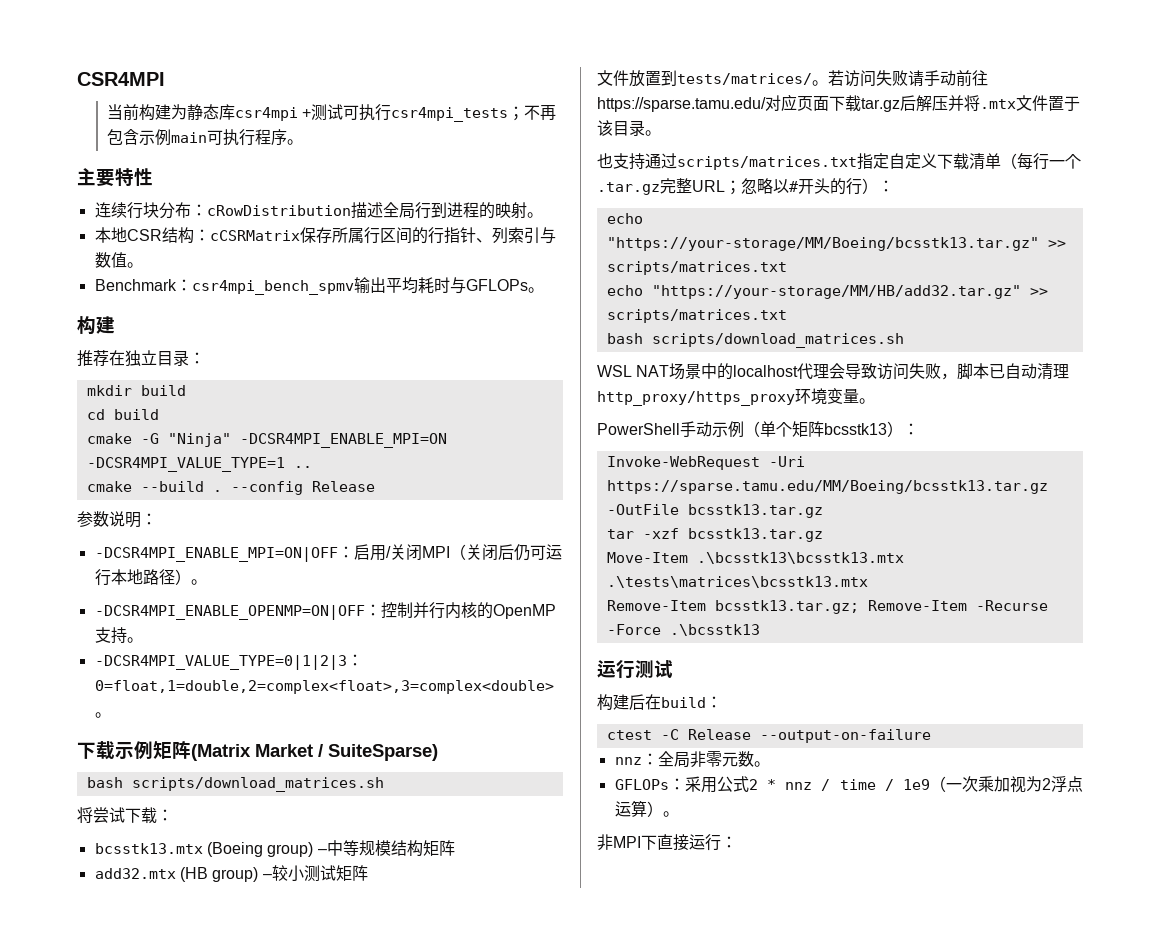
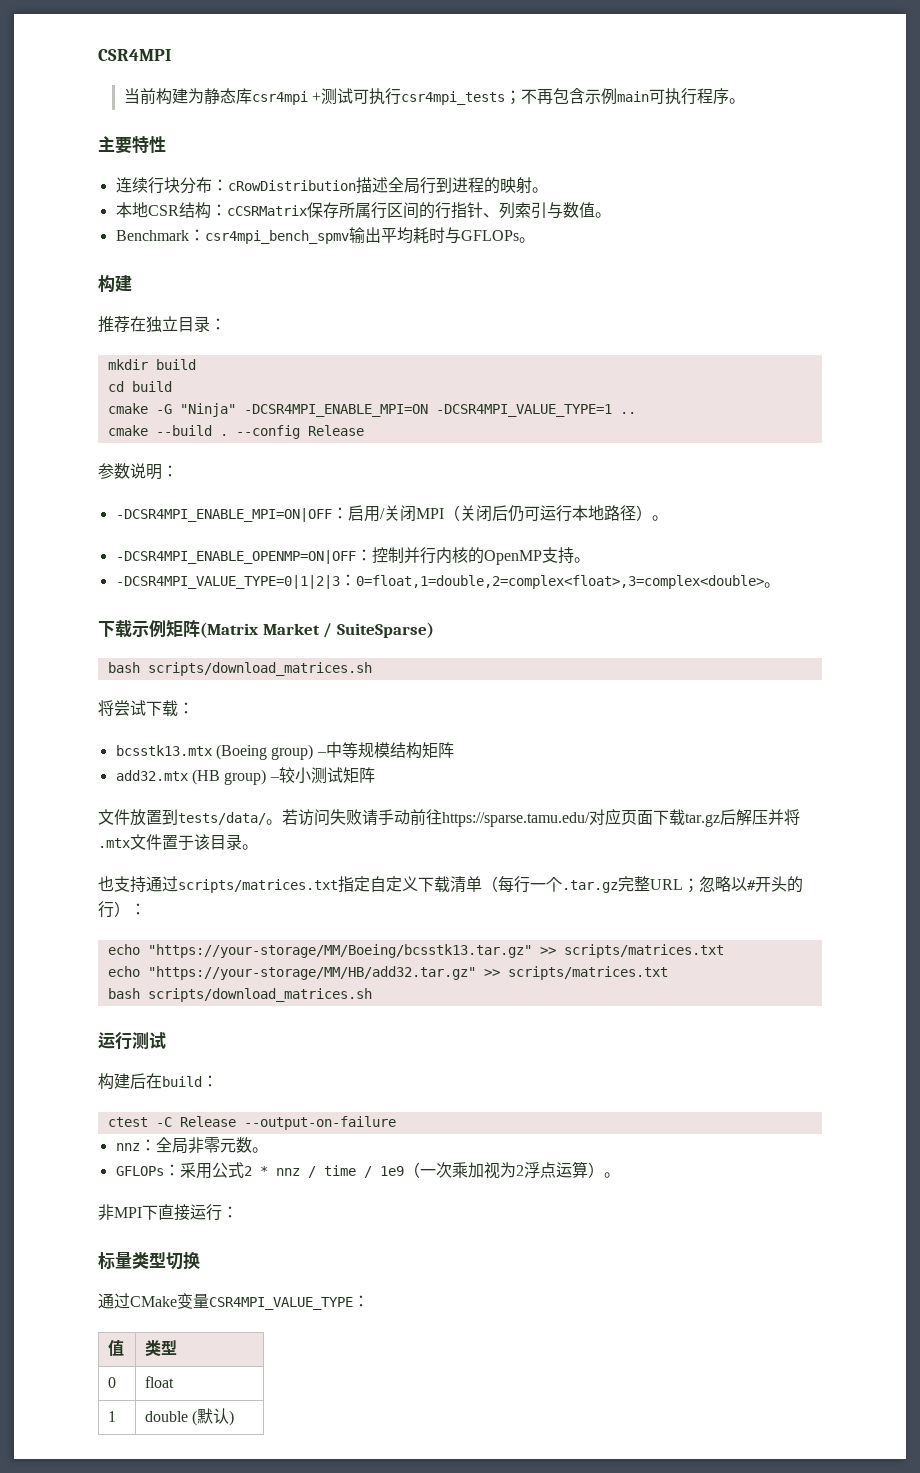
[677,73,812,85] tests/matrices/ -> [178,812,266,825] tests/data/
[597,363,1070,380] [597,388,875,406] [597,421,919,438] [606,456,805,470] [606,480,1048,494] [606,504,823,518] [606,528,823,542] [606,552,904,564] [606,576,868,588] [606,600,1048,614] [606,624,760,636] // WSL NAT场景中的localhost代理会导致访问失败，脚本已自动清理http_proxy/https_proxy环境变量。 // PowerShell手动示例（单个矩阵bcsstk13）： // Invoke-WebRequest -Uri https://sparse.tamu.edu/MM/Boeing/bcsstk13.tar.gz -OutFile bcsstk13.tar.gz // tar -xzf bcsstk13.tar.gz // Move-Item .\bcsstk13\bcsstk13.mtx .\tests\matrices\bcsstk13.mtx // Remove-Item bcsstk13.tar.gz; Remove-Item -Recurse -Force .\bcsstk13 -> (372, 995) none
(737, 842) none -> [98,1252,200,1270] [98,1293,369,1310] [108,1340,125,1356] [145,1340,178,1356] [108,1377,117,1388] [145,1376,175,1388] [108,1411,117,1422] [145,1408,235,1426] // 标量类型切换 // 通过CMake变量CSR4MPI_VALUE_TYPE： // 值 | 类型 // 0 | float // 1 | double (默认)

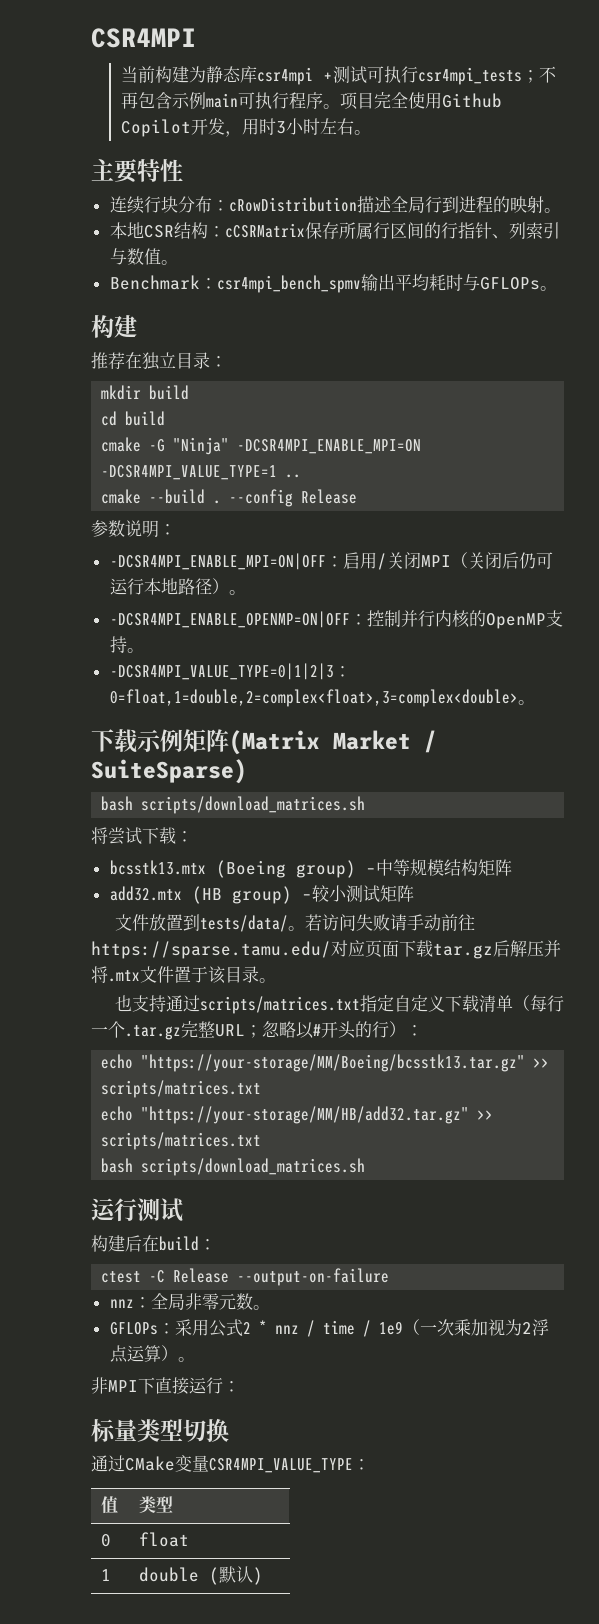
(745, 101) none -> [339,92,502,110] [120,118,371,137] 项目完全使用Github Copilot开发，用时3小时左右。

